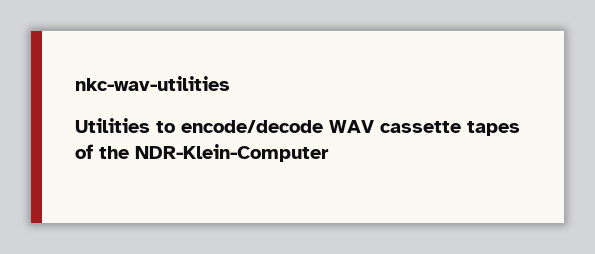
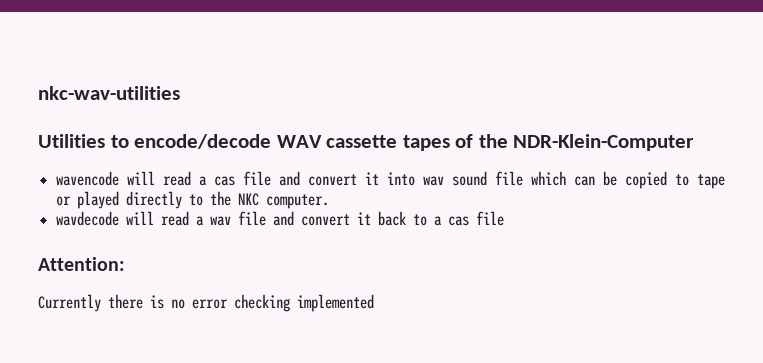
(329, 153) none -> [56,171,726,189] [56,191,330,209] [56,211,505,226] [38,257,125,271] [38,294,374,312] // wavencode will read a cas file and convert it into wav sound file which can be copied to tape or played directly to the NKC computer. // wavdecode will read a wav file and convert it back to a cas file // Attention: // Currently there is no error checking implemented

